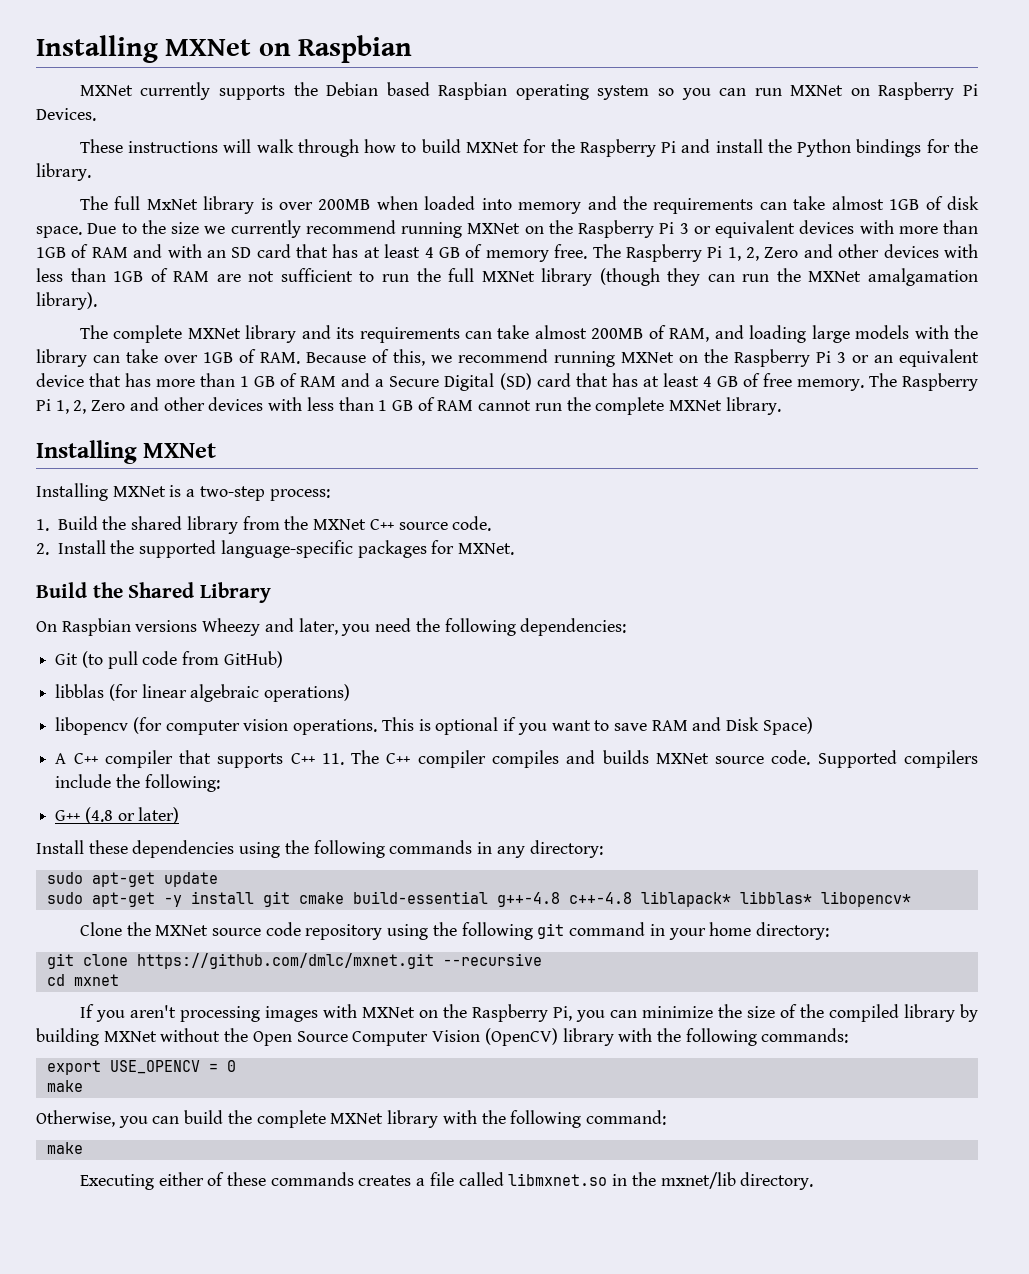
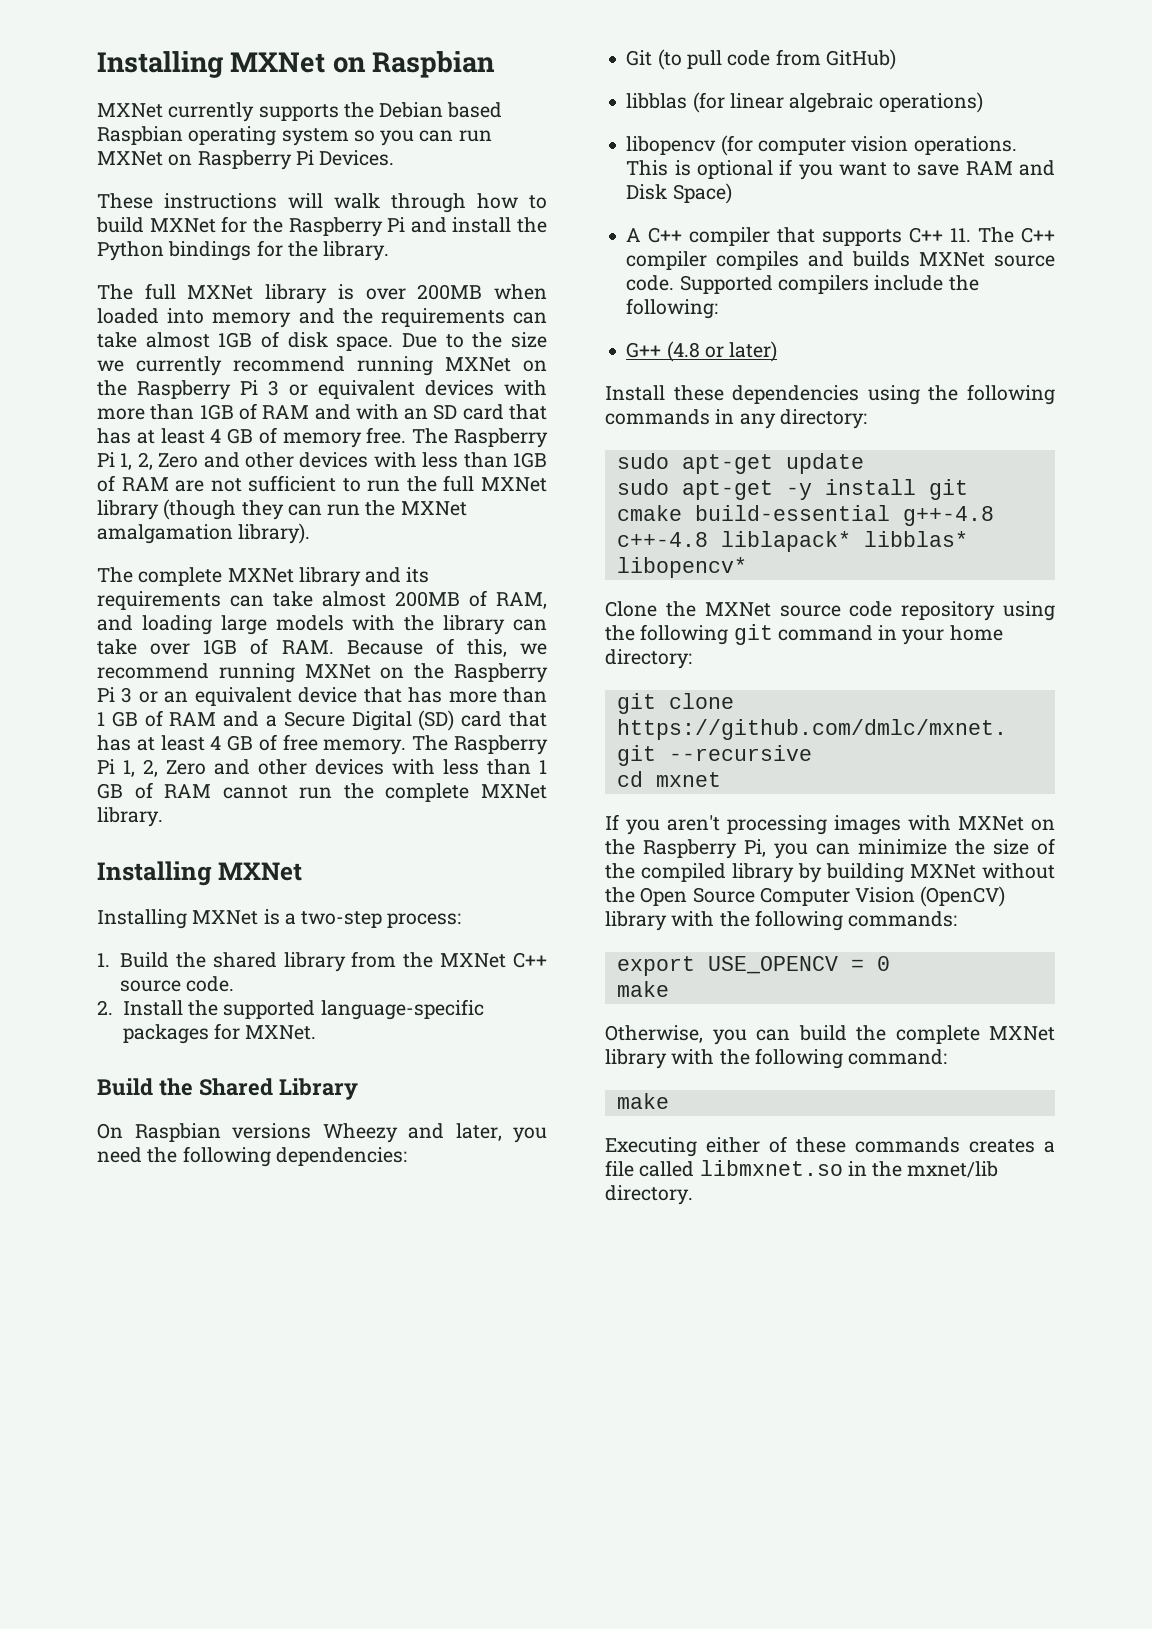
[146,199,198,210] MxNet -> [187,285,254,300] MXNet

